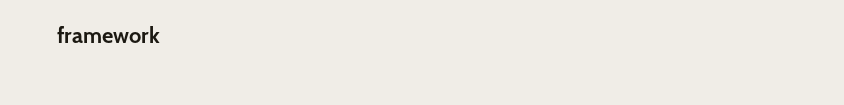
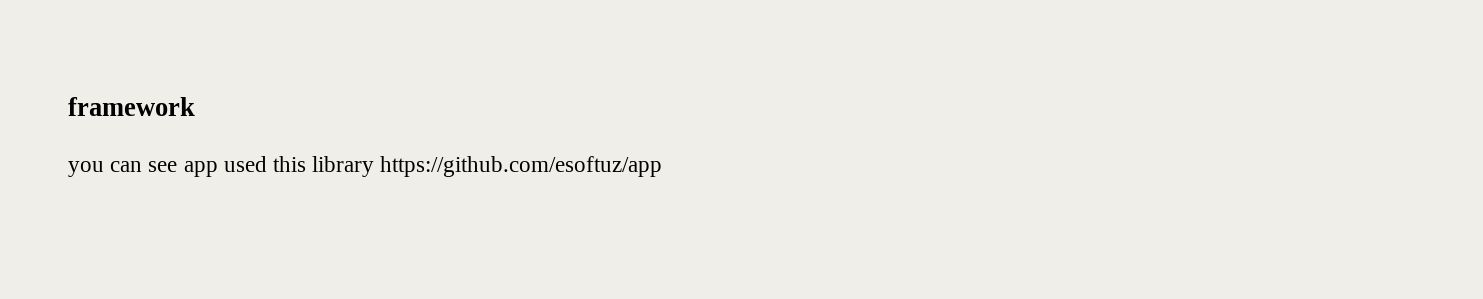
(160, 34) none -> [68,156,663,177] // you can see app used this library https://github.com/esoftuz/app

